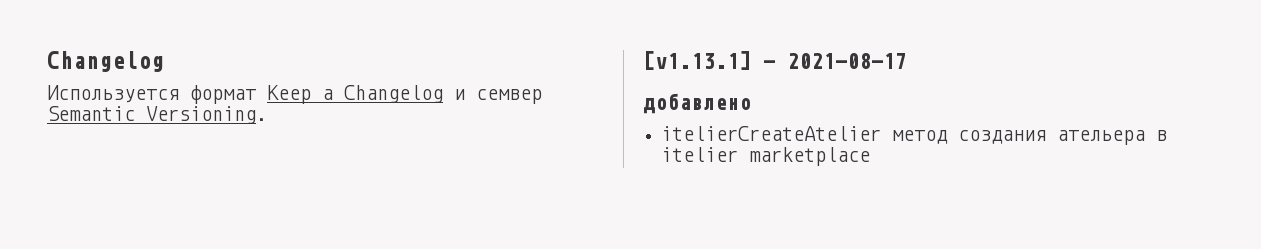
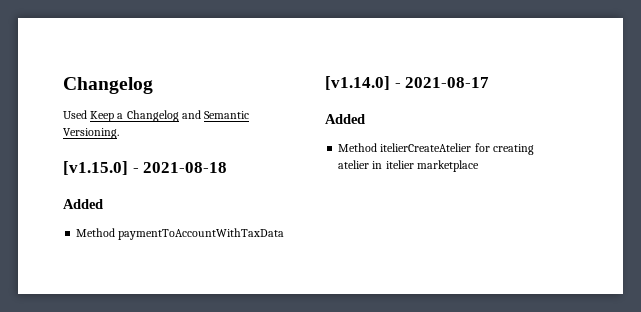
[47,85,256,104] Используется формат -> [63,110,87,119] Used
[454,89,542,104] и семвер -> [181,110,201,119] and
[643,51,907,70] [643,93,751,114] [661,126,1168,145] [v1.13.1] - 2021-08-17 // добавлено // itelierCreateAtelier метод создания ательера в -> [63,161,228,175] [63,199,103,209] [76,228,285,240] [325,76,490,90] [325,114,365,124] [338,143,534,155] [338,160,383,169] [v1.15.0] - 2021-08-18 // Added // Method paymentToAccountWithTaxData // [v1.14.0] - 2021-08-17 // Added // Method itelierCreateAtelier for creating atelier in

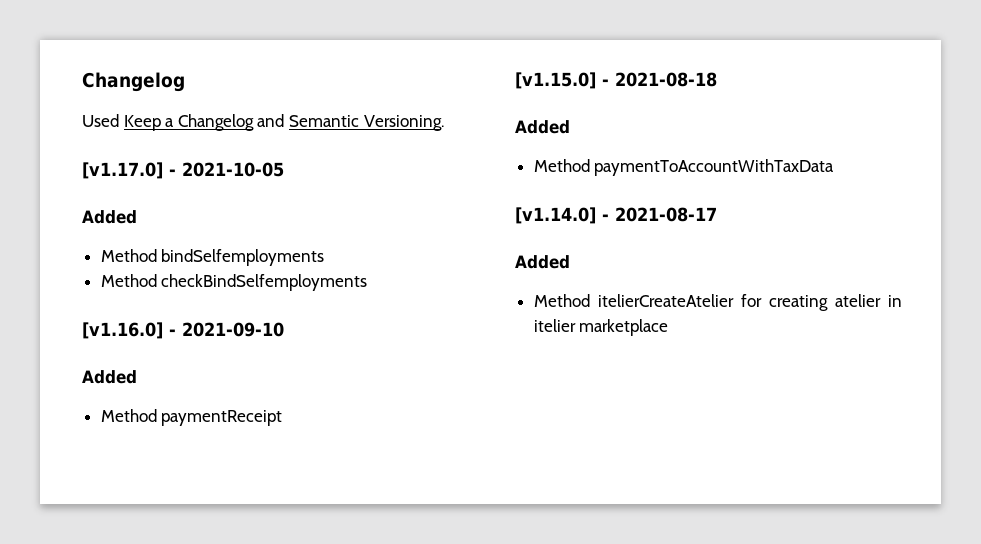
(119, 133) none -> [82,162,284,179] [82,210,137,224] [100,249,325,266] [100,274,368,291] [82,322,284,339] [82,370,137,384] [100,409,283,426] // [v1.17.0] - 2021-10-05 // Added // Method bindSelfemployments // Method checkBindSelfemployments // [v1.16.0] - 2021-09-10 // Added // Method paymentReceipt

